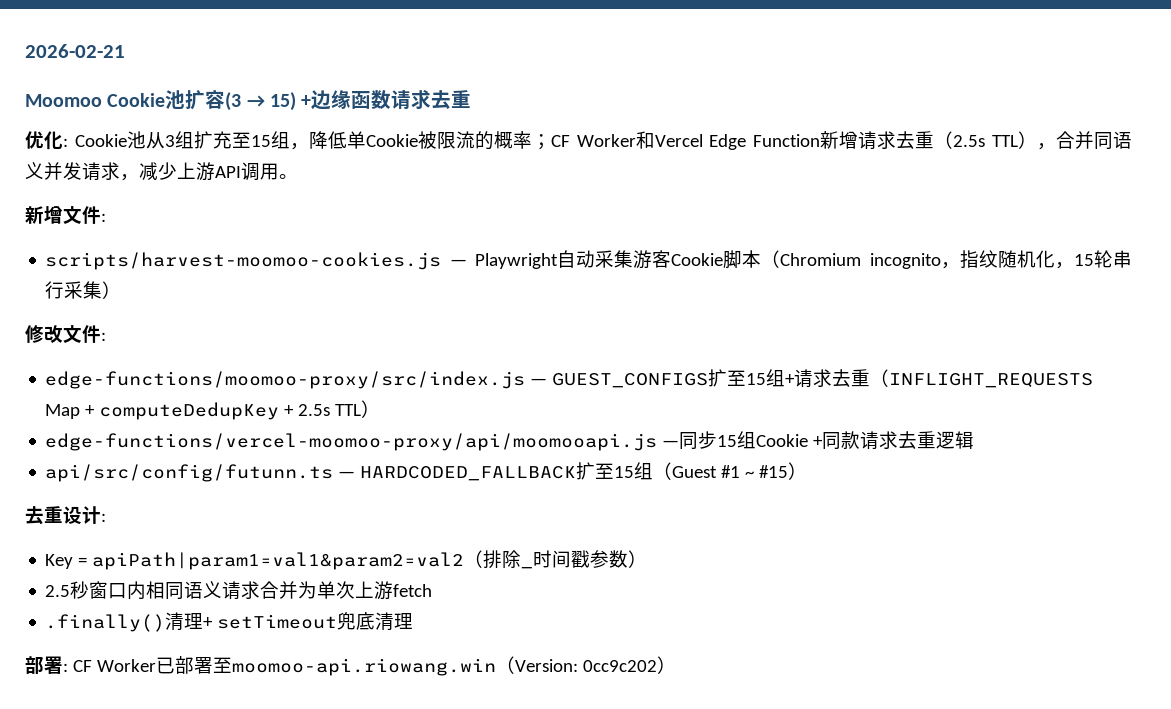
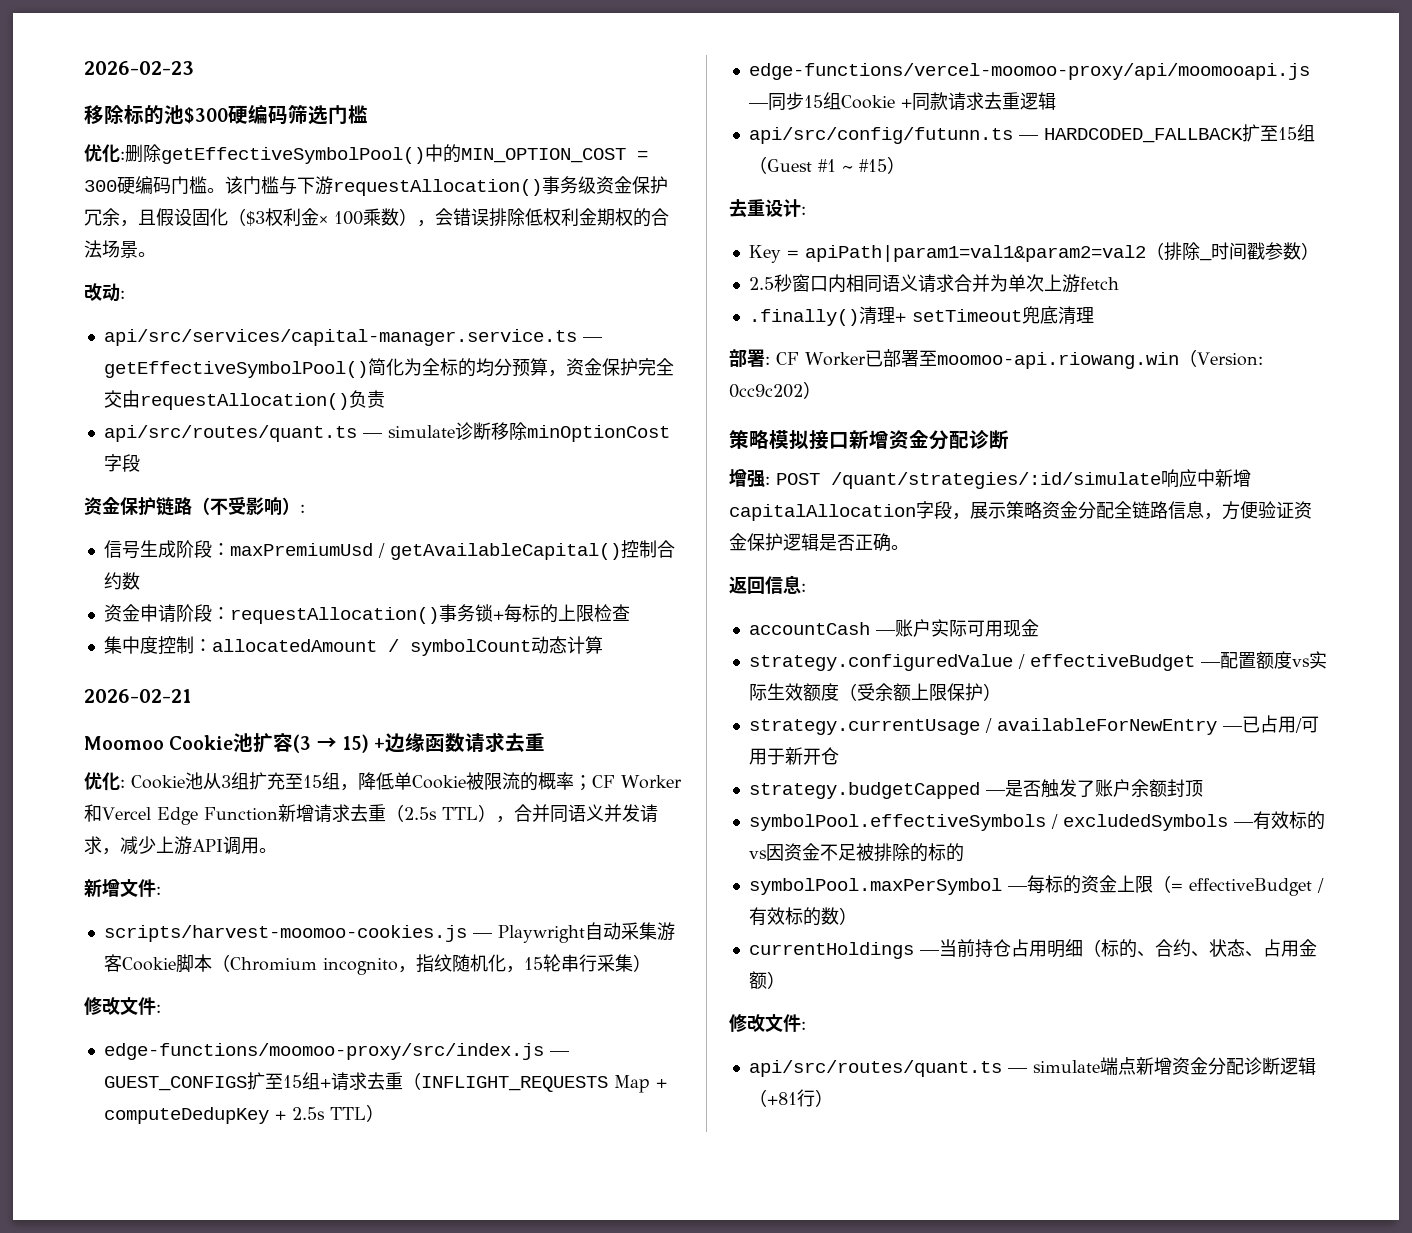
(25, 51) none -> [84,61,194,75] [84,104,368,125] [84,144,648,164] [84,176,668,196] [84,208,669,227] [84,240,156,258] [84,283,125,302] [103,329,603,346] [103,358,674,378] [103,390,385,410] [103,422,670,442] [103,454,140,472] [84,496,305,516] [103,540,675,560] [103,572,140,590] [103,604,630,624] [103,636,603,656] 2026-02-23 // 移除标的池$300硬编码筛选门槛 // 优化:删除getEffectiveSymbolPool()中的MIN_OPTION_COST = 300硬编码门槛。该门槛与下游requestAllocation()事务级资金保护冗余，且假设固化（$3权利金× 100乘数），会错误排除低权利金期权的合法场景。 // 改动: // api/src/services/capital-manager.service.ts — getEffectiveSymbolPool()简化为全标的均分预算，资金保护完全交由requestAllocation()负责 // api/src/routes/quant.ts — simulate诊断移除minOptionCost字段 // 资金保护链路（不受影响）: // 信号生成阶段：maxPremiumUsd / getAvailableCapital()控制合约数 // 资金申请阶段：requestAllocation()事务锁+每标的上限检查 // 集中度控制：allocatedAmount / symbolCount动态计算 //
(676, 665) none -> [729,429,1009,450] [729,469,1251,489] [729,501,1312,521] [729,533,909,552] [729,575,806,594] [748,619,1039,637] [748,651,1327,671] [748,683,1001,702] [748,715,1319,735] [748,747,839,765] [748,779,1203,799] [748,811,1325,831] [748,843,964,862] [748,875,1324,896] [748,907,857,926] [748,939,1317,959] [748,971,785,989] [729,1014,806,1032] [748,1057,1316,1077] [748,1089,833,1107] // 策略模拟接口新增资金分配诊断 // 增强: POST /quant/strategies/:id/simulate响应中新增capitalAllocation字段，展示策略资金分配全链路信息，方便验证资金保护逻辑是否正确。 // 返回信息: // accountCash —账户实际可用现金 // strategy.configuredValue / effectiveBudget —配置额度vs实际生效额度（受余额上限保护） // strategy.currentUsage / availableForNewEntry —已占用/可用于新开仓 // strategy.budgetCapped —是否触发了账户余额封顶 // symbolPool.effectiveSymbols / excludedSymbols —有效标的vs因资金不足被排除的标的 // symbolPool.maxPerSymbol —每标的资金上限（= effectiveBudget /有效标的数） // currentHoldings —当前持仓占用明细（标的、合约、状态、占用金额） // 修改文件: // api/src/routes/quant.ts — simulate端点新增资金分配诊断逻辑（+81行）

